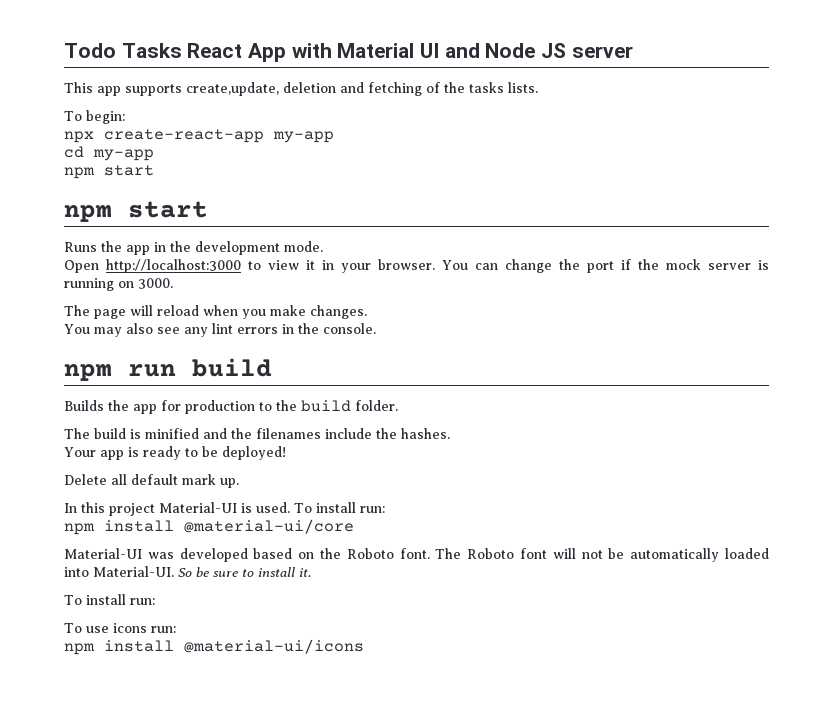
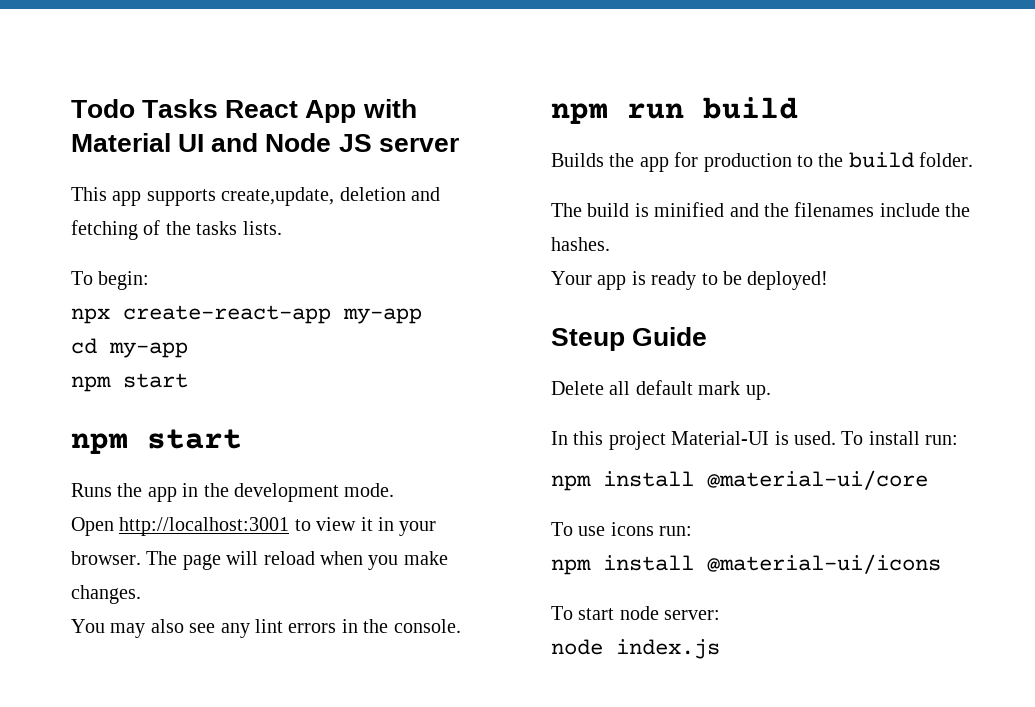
[106,259,241,273] http://localhost:3000 -> [119,517,290,536] http://localhost:3001
[442,259,769,273] [64,278,173,291] You can change the port if the mock server is running on 3000. // -> (141, 558) none
(286, 453) none -> [551,327,708,351] // Steup Guide
[64,548,769,562] [64,566,311,577] [64,594,155,605] // Material-UI was developed based on the Roboto font. The Roboto font will not be automatically loaded into Material-UI. So be sure to install it. // To install run: -> (928, 480) none
(364, 646) none -> [551,606,721,620] [551,639,720,659] // To start node server: // node index.js

